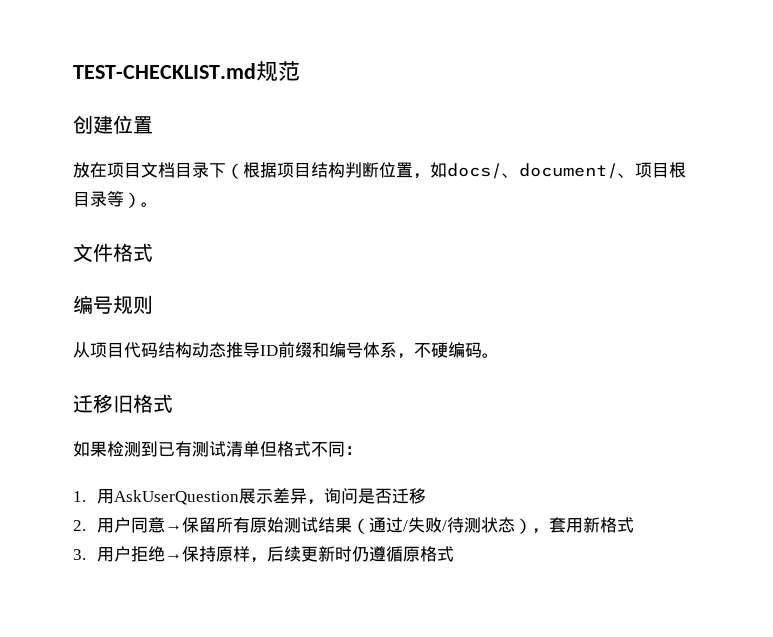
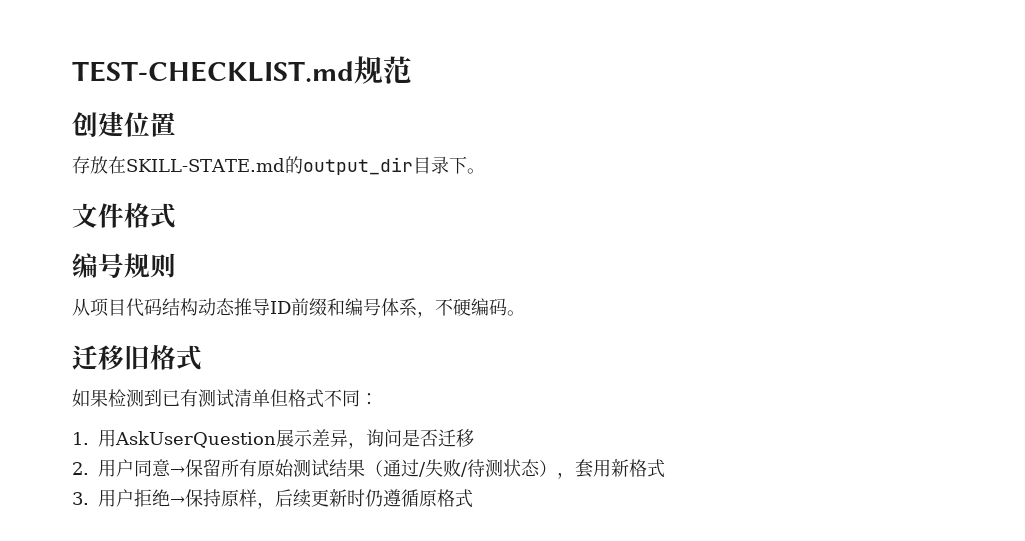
[73,162,686,179] [73,191,141,208] 放在项目文档目录下（根据项目结构判断位置，如docs/、document/、项目根目录等） -> [72,156,467,175] 存放在SKILL-STATE.md的output_dir目录下

